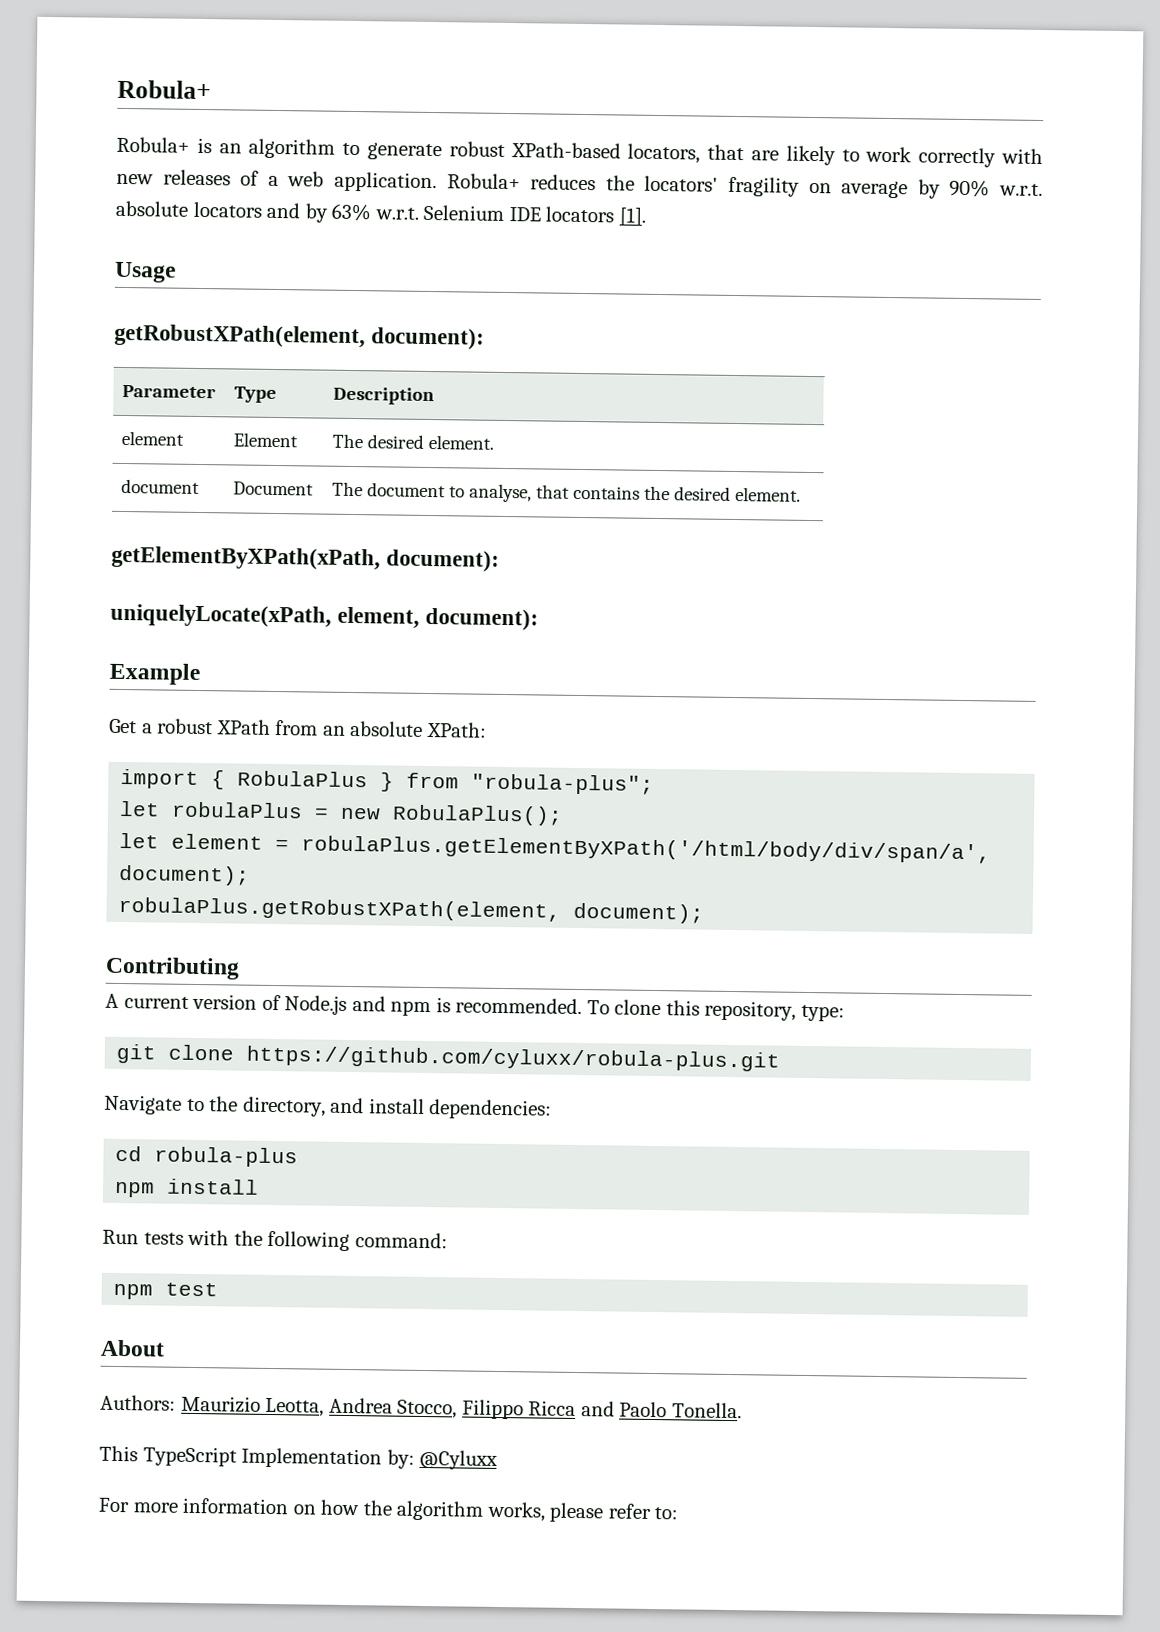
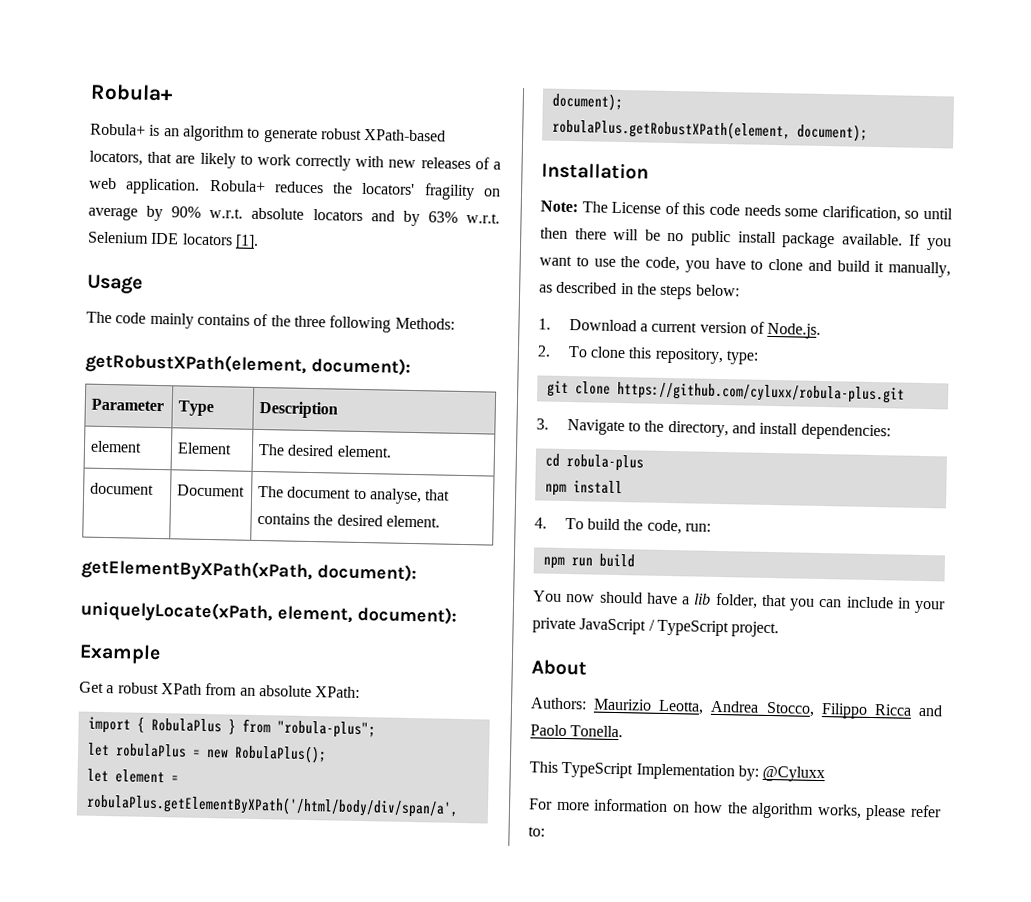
(176, 272) none -> [86,311,455,333] // The code mainly contains of the three following Methods:
[105,956,240,980] [105,993,583,1017] Contributing // A current version of Node.js and npm is recommended. -> [541,162,649,180] [540,200,953,222] [540,227,952,251] [539,255,951,278] [539,281,740,300] [538,318,822,339] [537,345,551,357] Installation // Note: The License of this code needs some clarification, so until then there will be no public install package available. If you want to use the code, you have to clone and build it manually, as described in the steps below: // 1. Download a current version of Node.js. // 2.
(781, 1058) none -> [536,418,549,430] 3.
[102,1229,448,1252] [113,1282,219,1300] Run tests with the following command: // npm test -> [534,517,711,535] [542,553,636,569] [533,590,946,614] [532,617,780,638] 4. To build the code, run: // npm run build // You now should have a lib folder, that you can include in your private JavaScript / TypeScript project.

